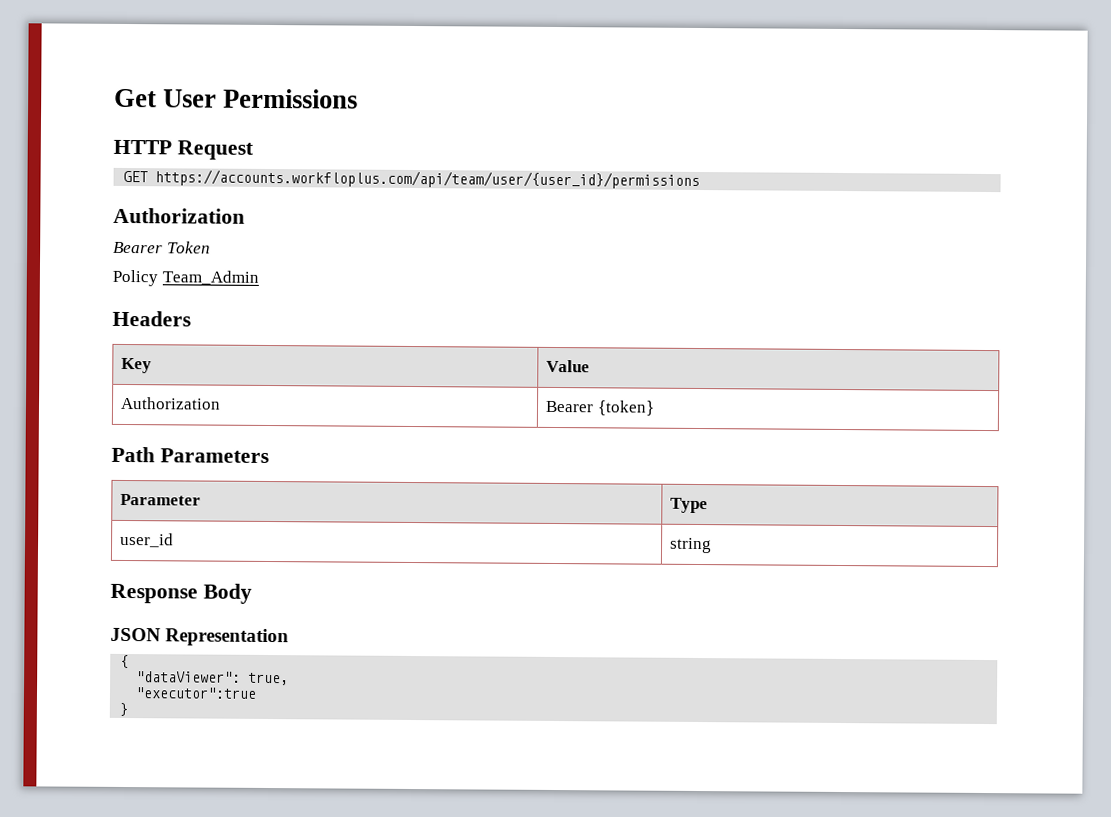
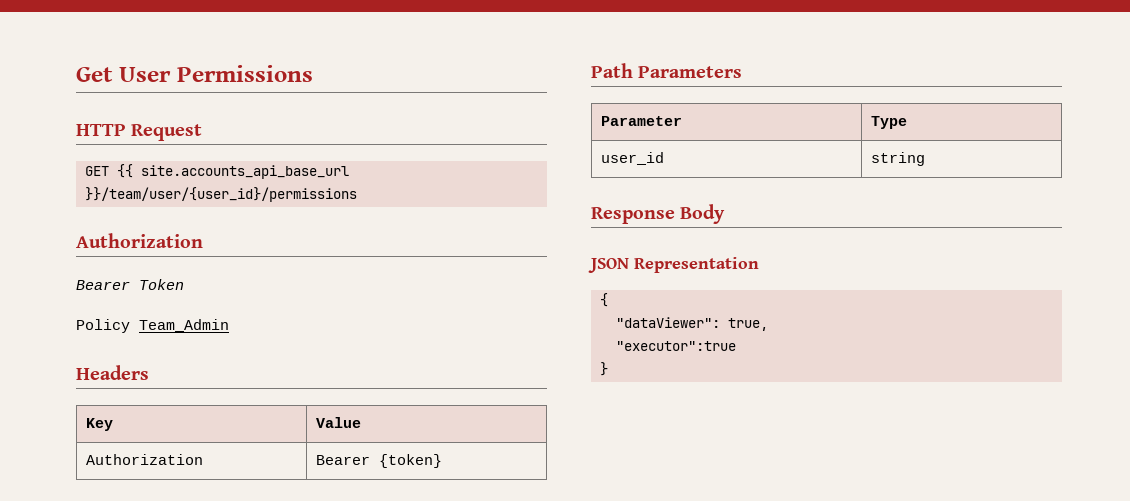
[155,169,701,190] https://accounts.workfloplus.com/api/team/user/{user_id}/permissions -> [117,164,349,179] [85,187,357,202] {{ site.accounts_api_base_url }}/team/user/{user_id}/permissions

